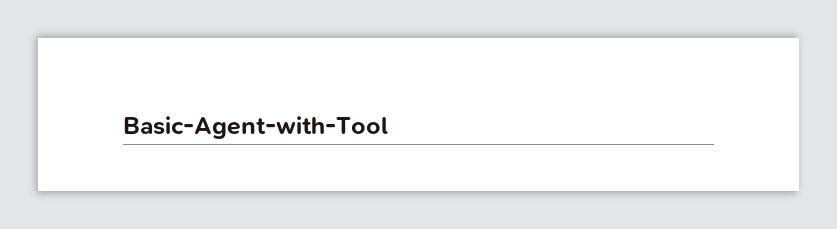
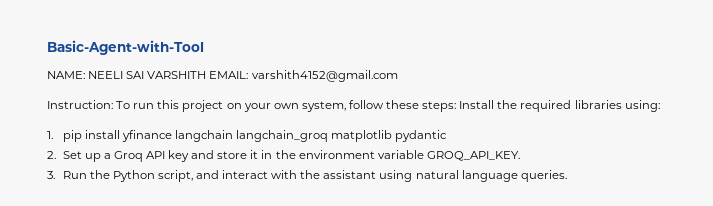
(388, 127) none -> [47,70,398,82] [47,100,660,112] [47,130,448,142] [47,150,520,162] [47,170,567,182] // NAME: NEELI SAI VARSHITH EMAIL: varshith4152@gmail.com // Instruction: To run this project on your own system, follow these steps: Install the required libraries using: // 1. pip install yfinance langchain langchain_groq matplotlib pydantic // 2. Set up a Groq API key and store it in the environment variable GROQ_API_KEY. // 3. Run the Python script, and interact with the assistant using natural language queries.

